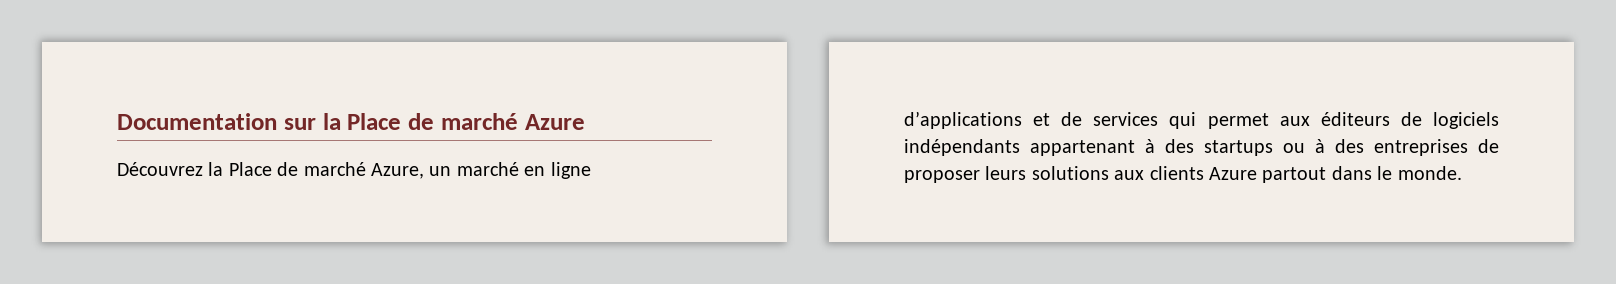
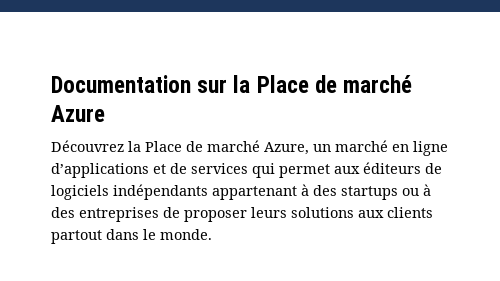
[1209,167,1257,180] Azure -> (433, 212) none

